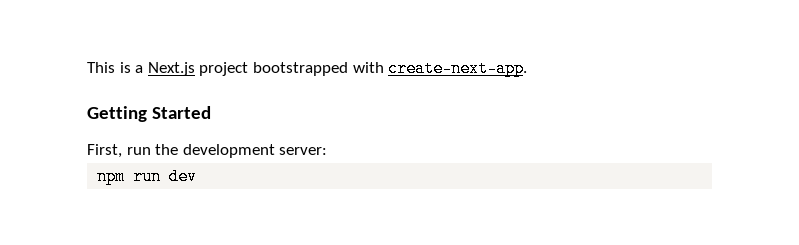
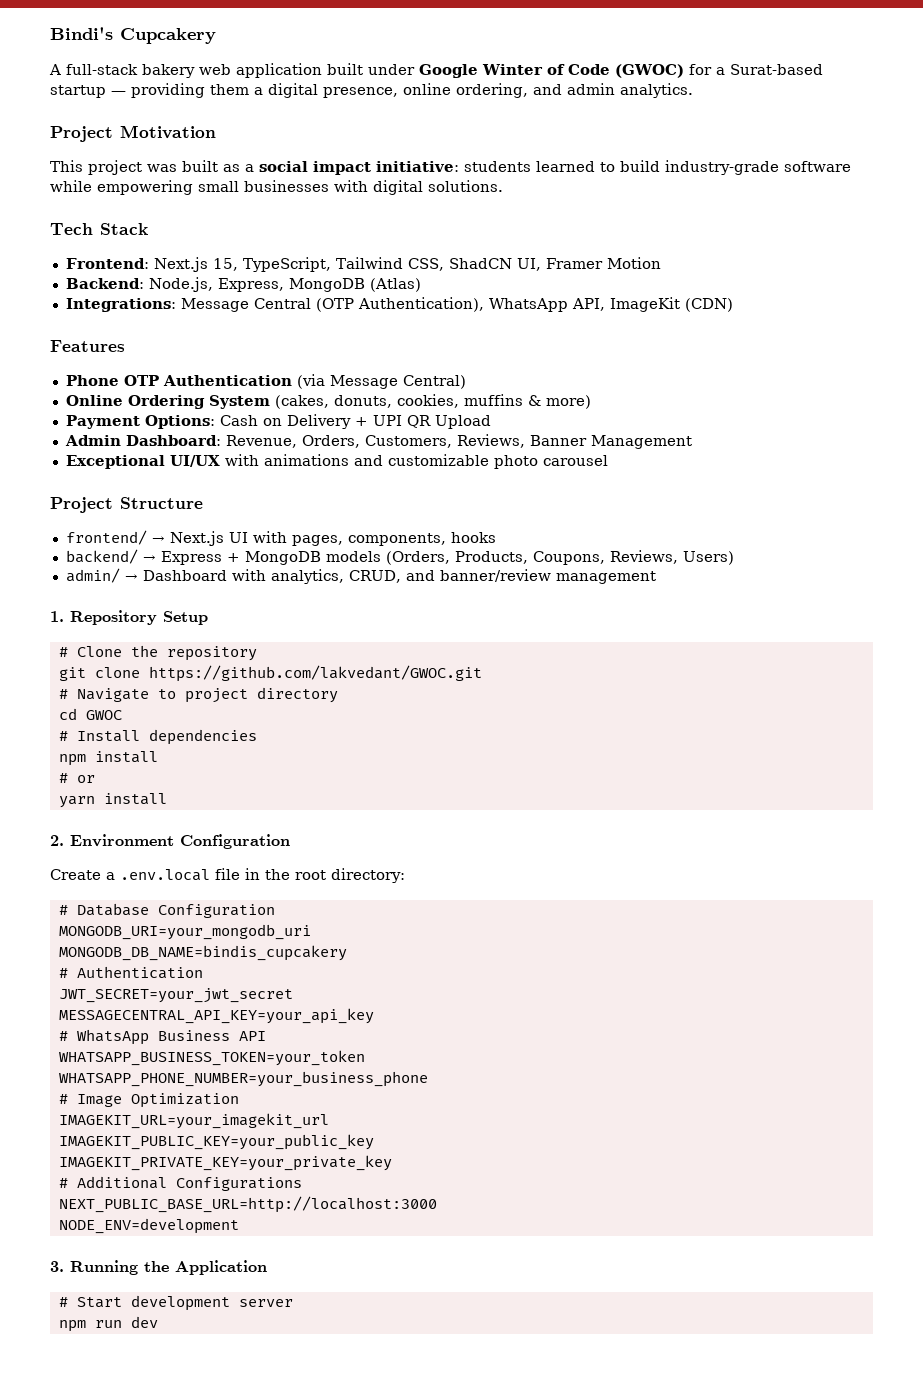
[87,60,528,77] [87,106,211,122] [87,144,328,158] This is a Next.js project bootstrapped with create-next-app. // Getting Started // First, run the development server: -> [50,27,216,44] [49,63,823,78] [50,83,693,98] [50,125,216,142] [50,160,851,175] [50,180,503,195] [50,223,148,235] [65,257,661,272] [65,277,421,292] [65,297,733,312] [50,340,125,352] [65,374,466,389] [65,394,591,409] [65,414,491,429] [64,434,692,449] [65,454,608,469] [50,497,203,513] [65,530,496,546] [65,549,734,565] [65,568,656,584] [50,610,208,625] [58,645,257,661] [58,665,482,682] [58,687,338,703] [58,708,122,720] [58,729,257,745] [58,751,158,766] [58,773,95,783] [58,793,167,808] [50,834,290,849] [50,868,405,883] [58,903,275,918] [58,924,311,940] [58,945,347,961] [58,966,203,979] [58,988,293,1003] [58,1008,374,1024] [58,1029,266,1045] [58,1050,365,1066] [58,1071,428,1087] [58,1093,239,1108] [58,1113,329,1129] [58,1134,374,1150] [58,1155,392,1171] [58,1176,302,1191] [58,1196,437,1213] [58,1218,239,1234] [50,1260,267,1275] [58,1295,293,1311] Bindi's Cupcakery // A full-stack bakery web application built under Google Winter of Code (GWOC) for a Surat-based startup — providing them a digital presence, online ordering, and admin analytics. // Project Motivation // This project was built as a social impact initiative: students learned to build industry-grade software while empowering small businesses with digital solutions. // Tech Stack // Frontend: Next.js 15, TypeScript, Tailwind CSS, ShadCN UI, Framer Motion // Backend: Node.js, Express, MongoDB (Atlas) // Integrations: Message Central (OTP Authentication), WhatsApp API, ImageKit (CDN) // Features // Phone OTP Authentication (via Message Central) // Online Ordering System (cakes, donuts, cookies, muffins & more) // Payment Options: Cash on Delivery + UPI QR Upload // Admin Dashboard: Revenue, Orders, Customers, Reviews, Banner Management // Exceptional UI/UX with animations and customizable photo carousel // Project Structure // frontend/ → Next.js UI with pages, components, hooks // backend/ → Express + MongoDB models (Orders, Products, Coupons, Reviews, Users) // admin/ → Dashboard with analytics, CRUD, and banner/review management // 1. Repository Setup // # Clone the repository // git clone https://github.com/lakvedant/GWOC.git // # Navigate to project directory // cd GWOC // # Install dependencies // npm install // # or // yarn install // 2. Environment Configuration // Create a .env.local file in the root directory: // # Database Configuration // MONGODB_URI=your_mongodb_uri // MONGODB_DB_NAME=bindis_cupcakery // # Authentication // JWT_SECRET=your_jwt_secret // MESSAGECENTRAL_API_KEY=your_api_key // # WhatsApp Business API // WHATSAPP_BUSINESS_TOKEN=your_token // WHATSAPP_PHONE_NUMBER=your_business_phone // # Image Optimization // IMAGEKIT_URL=your_imagekit_url // IMAGEKIT_PUBLIC_KEY=your_public_key // IMAGEKIT_PRIVATE_KEY=your_private_key // # Additional Configurations // NEXT_PUBLIC_BASE_URL=http://localhost:3000 // NODE_ENV=development // 3. Running the Application // # Start development server

